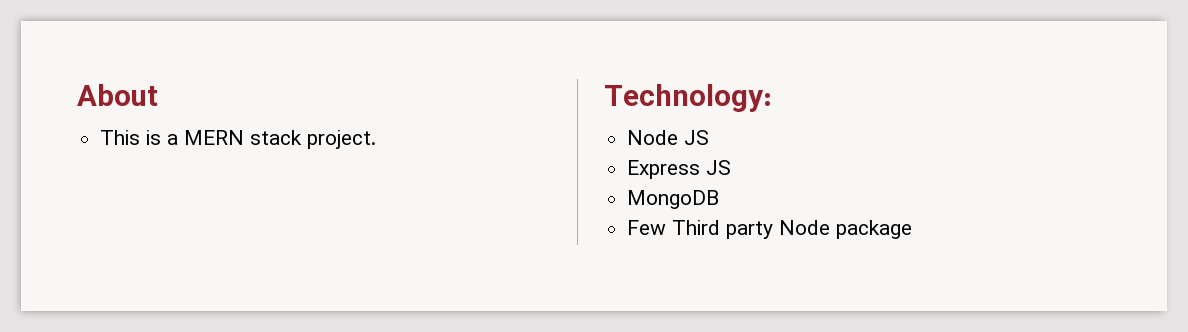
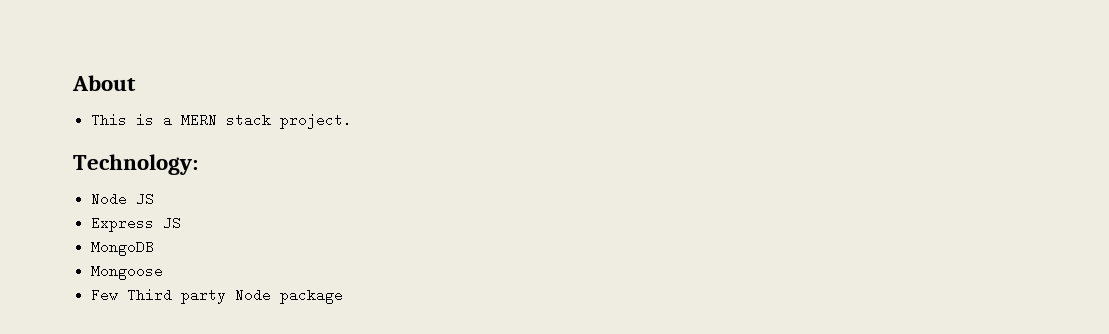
(720, 199) none -> [91,264,164,280] // Mongoose

